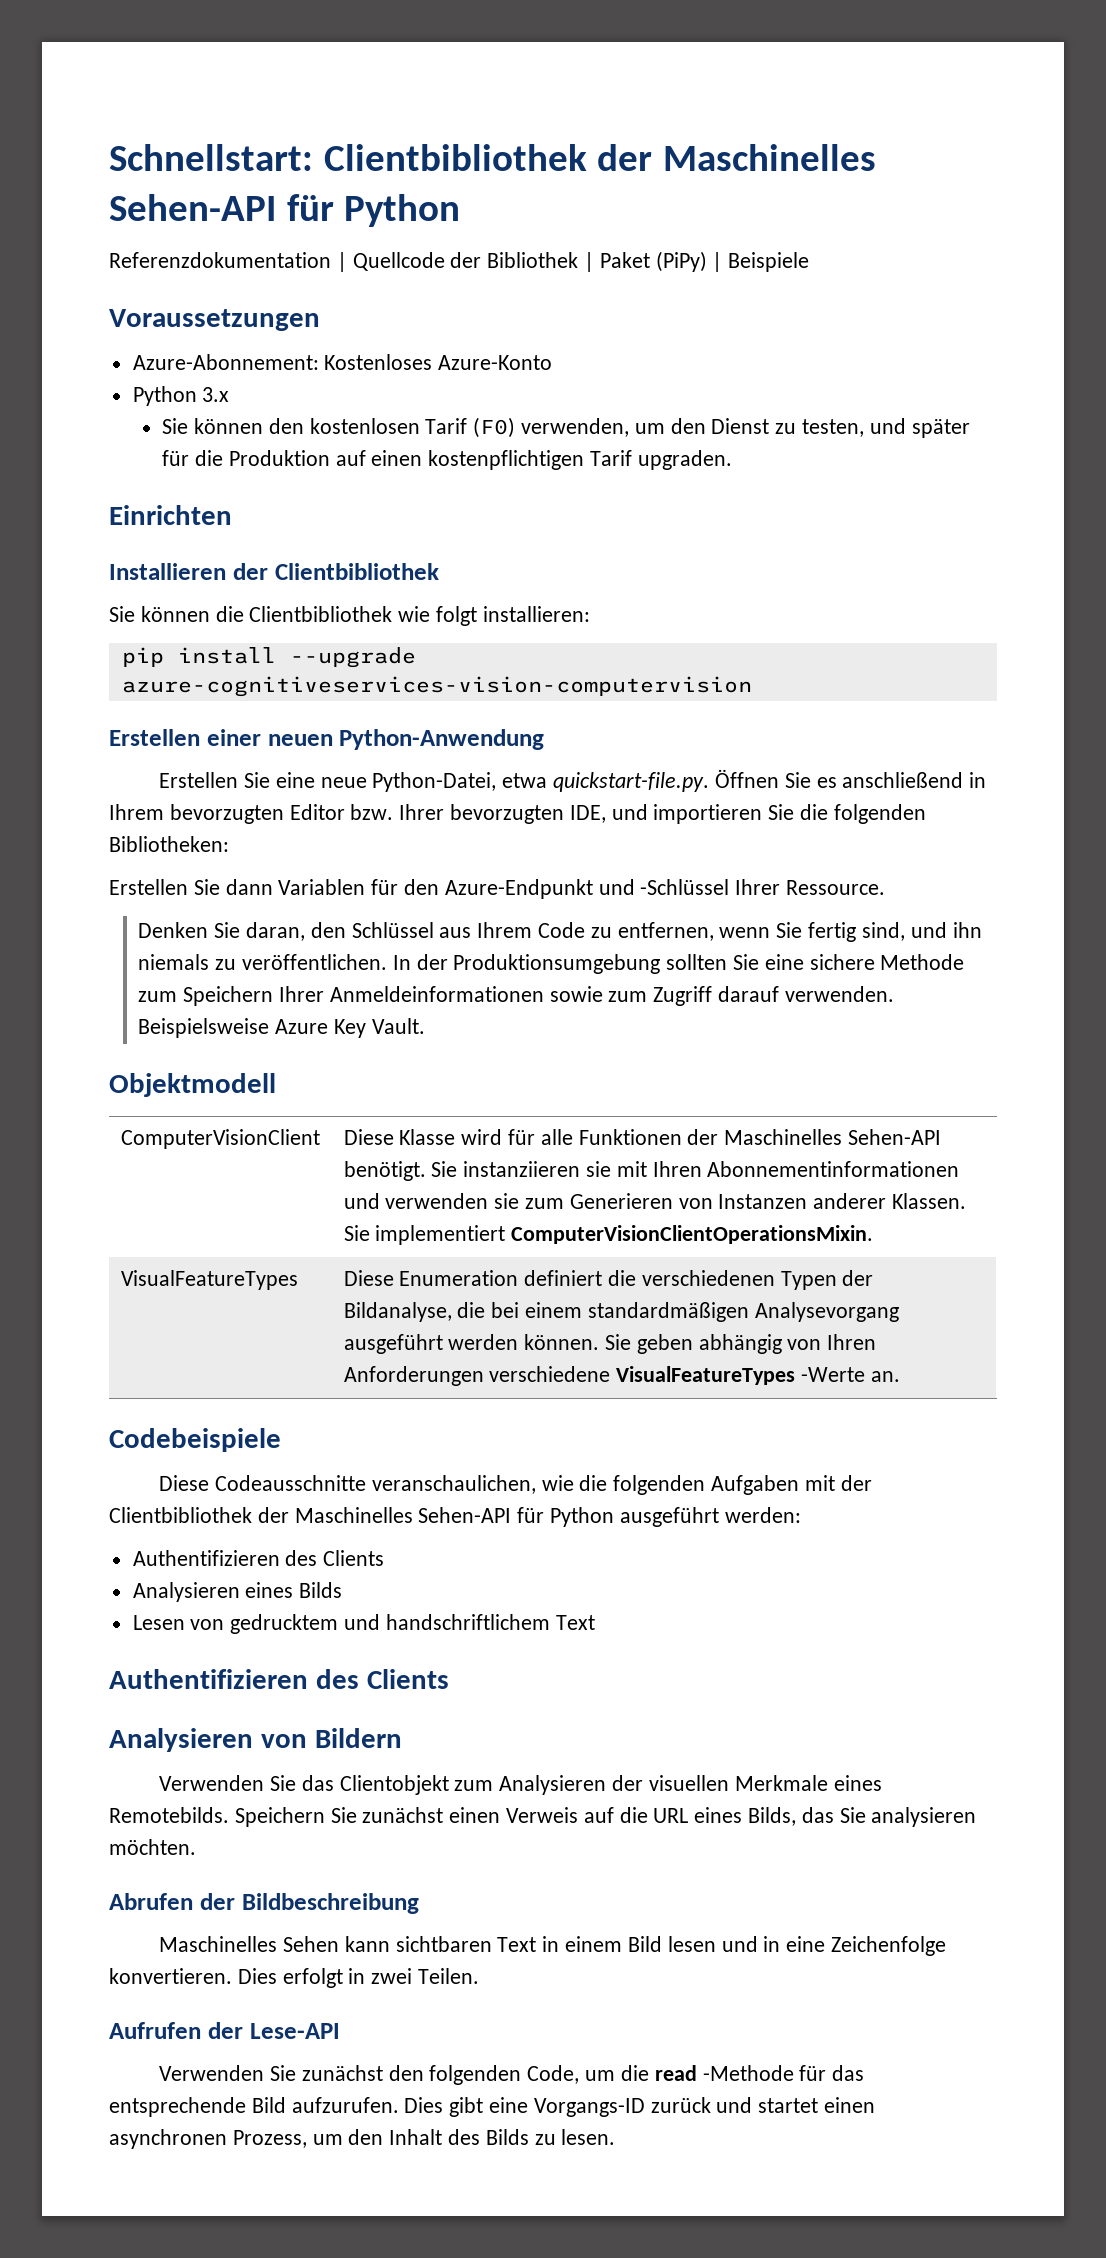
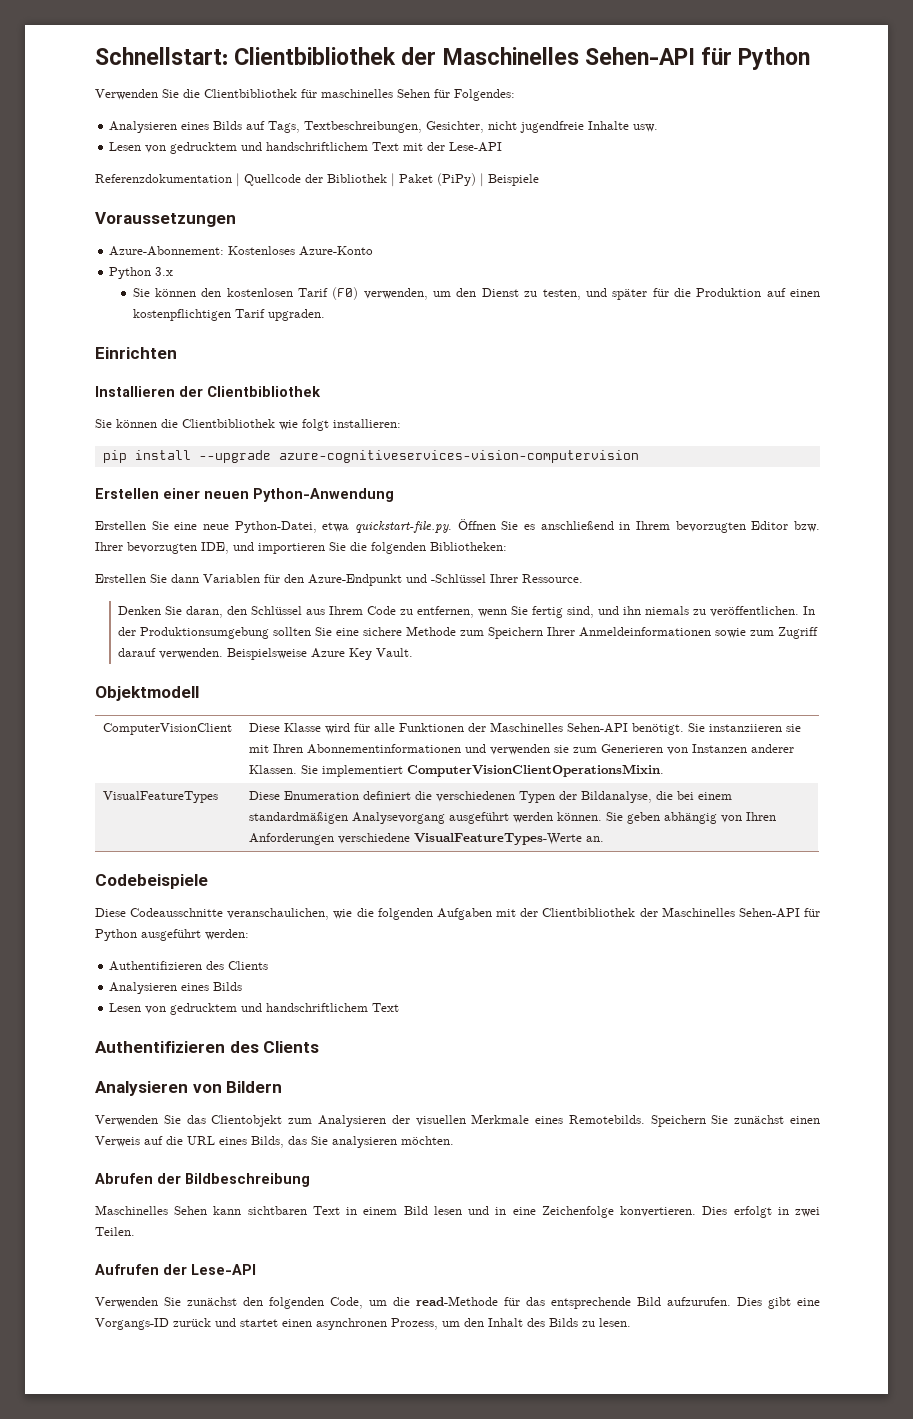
(461, 210) none -> [95,89,515,101] [109,121,659,133] [109,142,503,154] // Verwenden Sie die Clientbibliothek für maschinelles Sehen für Folgendes: // Analysieren eines Bilds auf Tags, Textbeschreibungen, Gesichter, nicht jugendfreie Inhalte usw. // Lesen von gedrucktem und handschriftlichem Text mit der Lese-API
[616,1366,866,1385] VisualFeatureTypes -Werte -> [414,833,583,845] VisualFeatureTypes-Werte
[654,2065,794,2081] read -Methode -> [416,1296,498,1306] read-Methode

